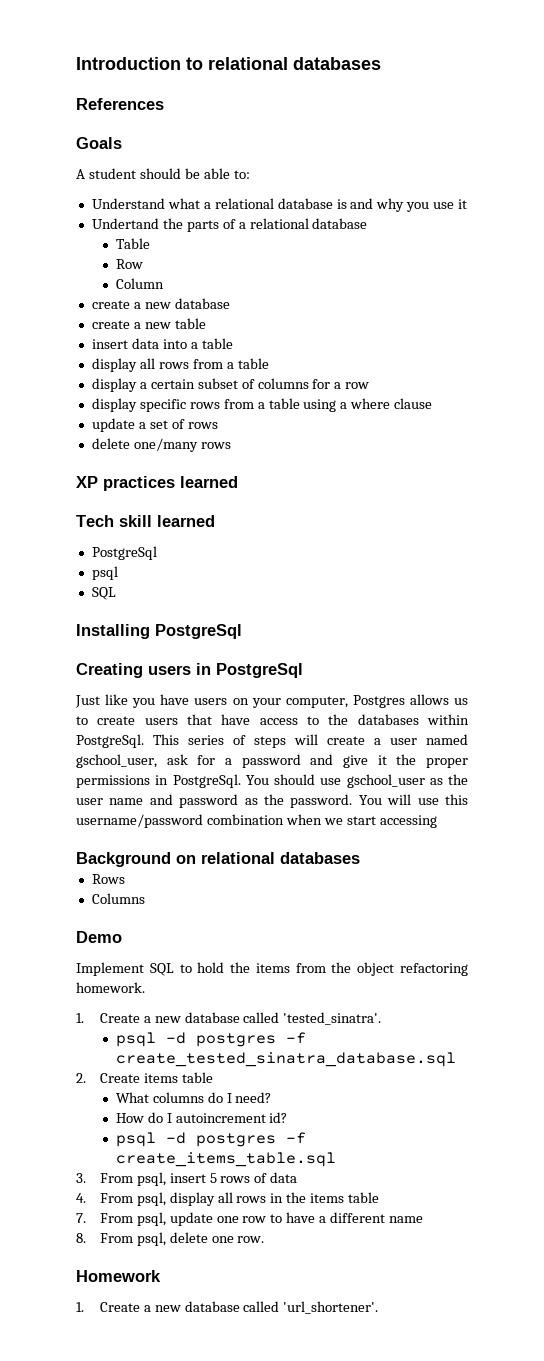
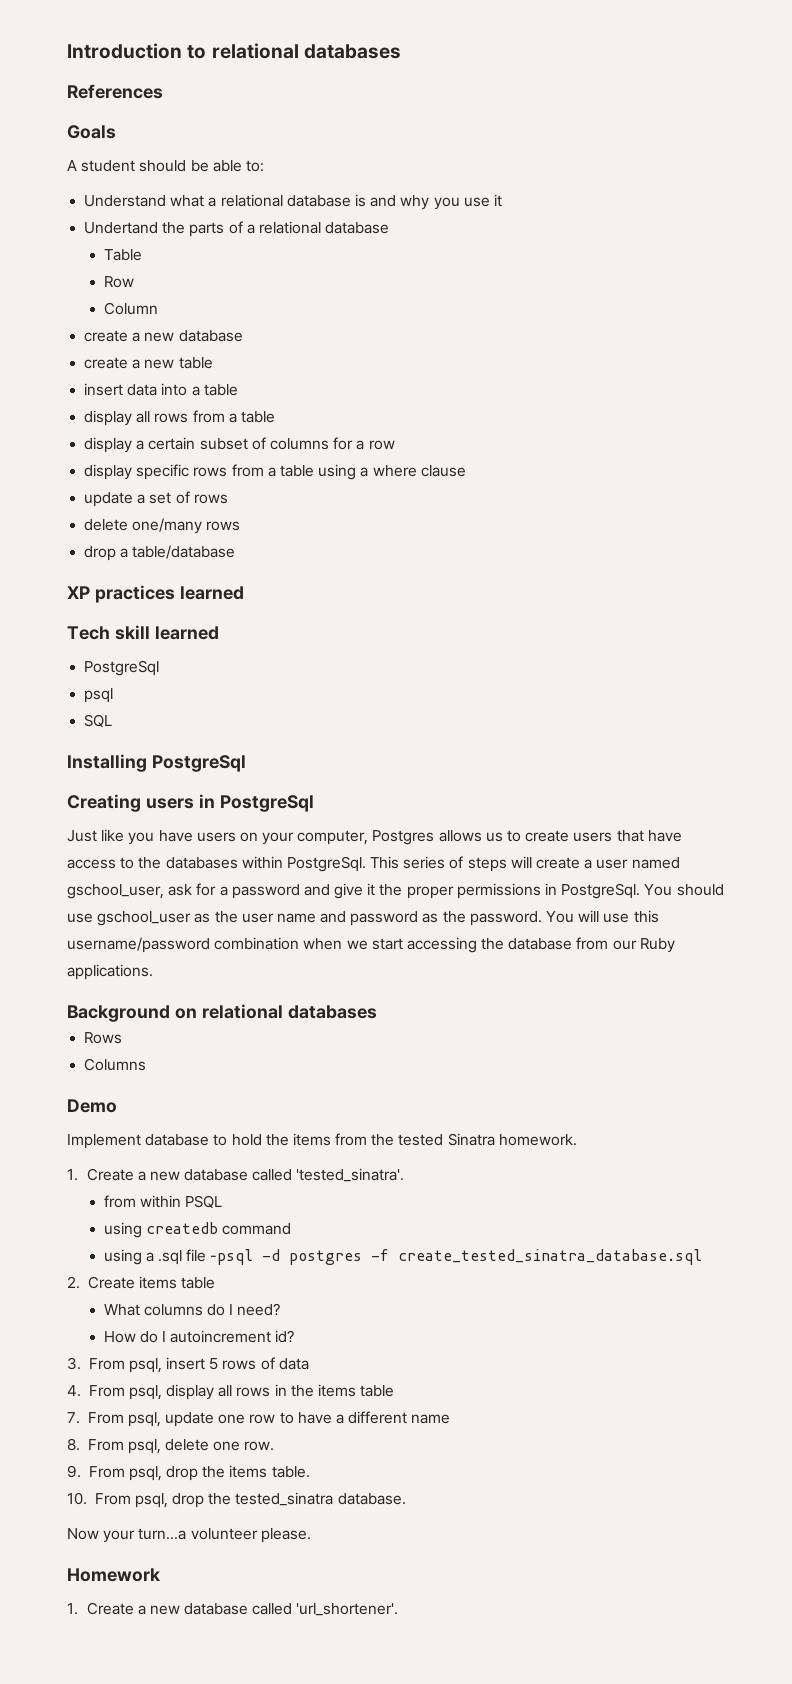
(231, 445) none -> [84,545,236,561] // drop a table/database
(437, 821) none -> [481,937,675,953] [67,964,153,980] the database from our Ruby applications.
[149,963,174,976] SQL -> [145,1134,210,1146] database
[357,962,468,976] object refactoring -> [398,1133,495,1146] tested Sinatra
[115,1032,156,1047] psql -> [103,1195,222,1209] [103,1222,291,1238] [103,1249,254,1265] from within PSQL // using createdb command // using a .sql file -psql
[115,1132,306,1147] [115,1152,336,1167] // psql -d postgres -f create_items_table.sql -> (295, 1336) none
(265, 1239) none -> [67,1465,310,1481] [67,1492,406,1508] [67,1528,311,1543] // 9. From psql, drop the items table. // 10. From psql, drop the tested_sinatra database. // Now your turn...a volunteer please.

